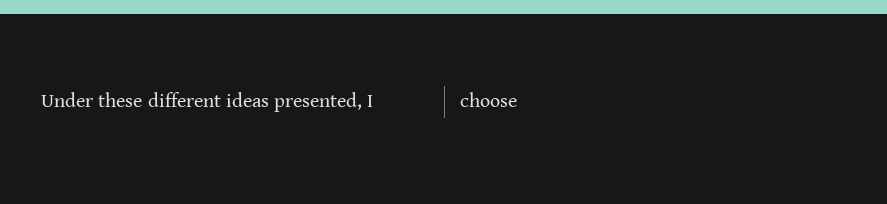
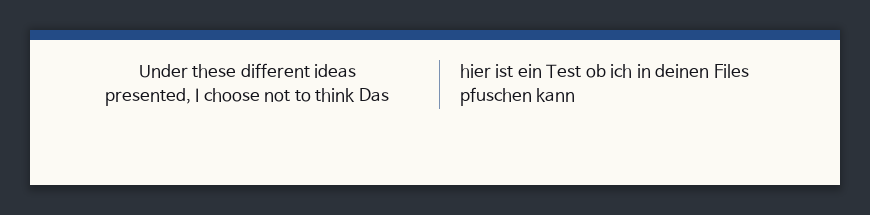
(517, 99) none -> [264,88,389,102] [460,64,749,78] [460,87,576,106] not to think Das hier ist ein Test ob ich in deinen Files pfuschen kann

